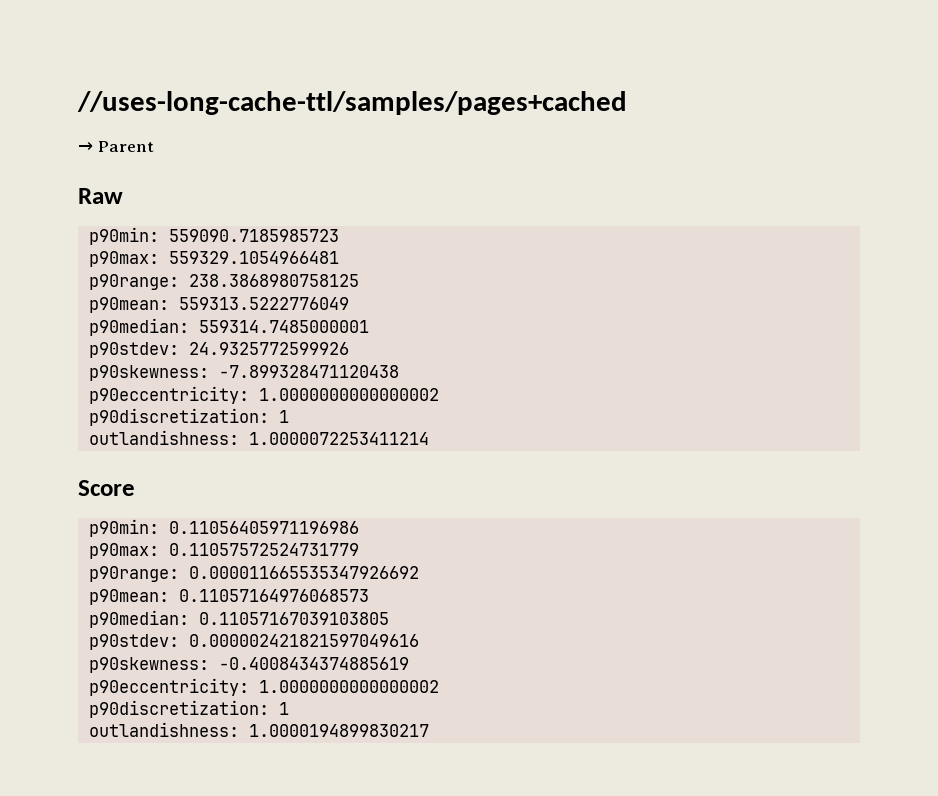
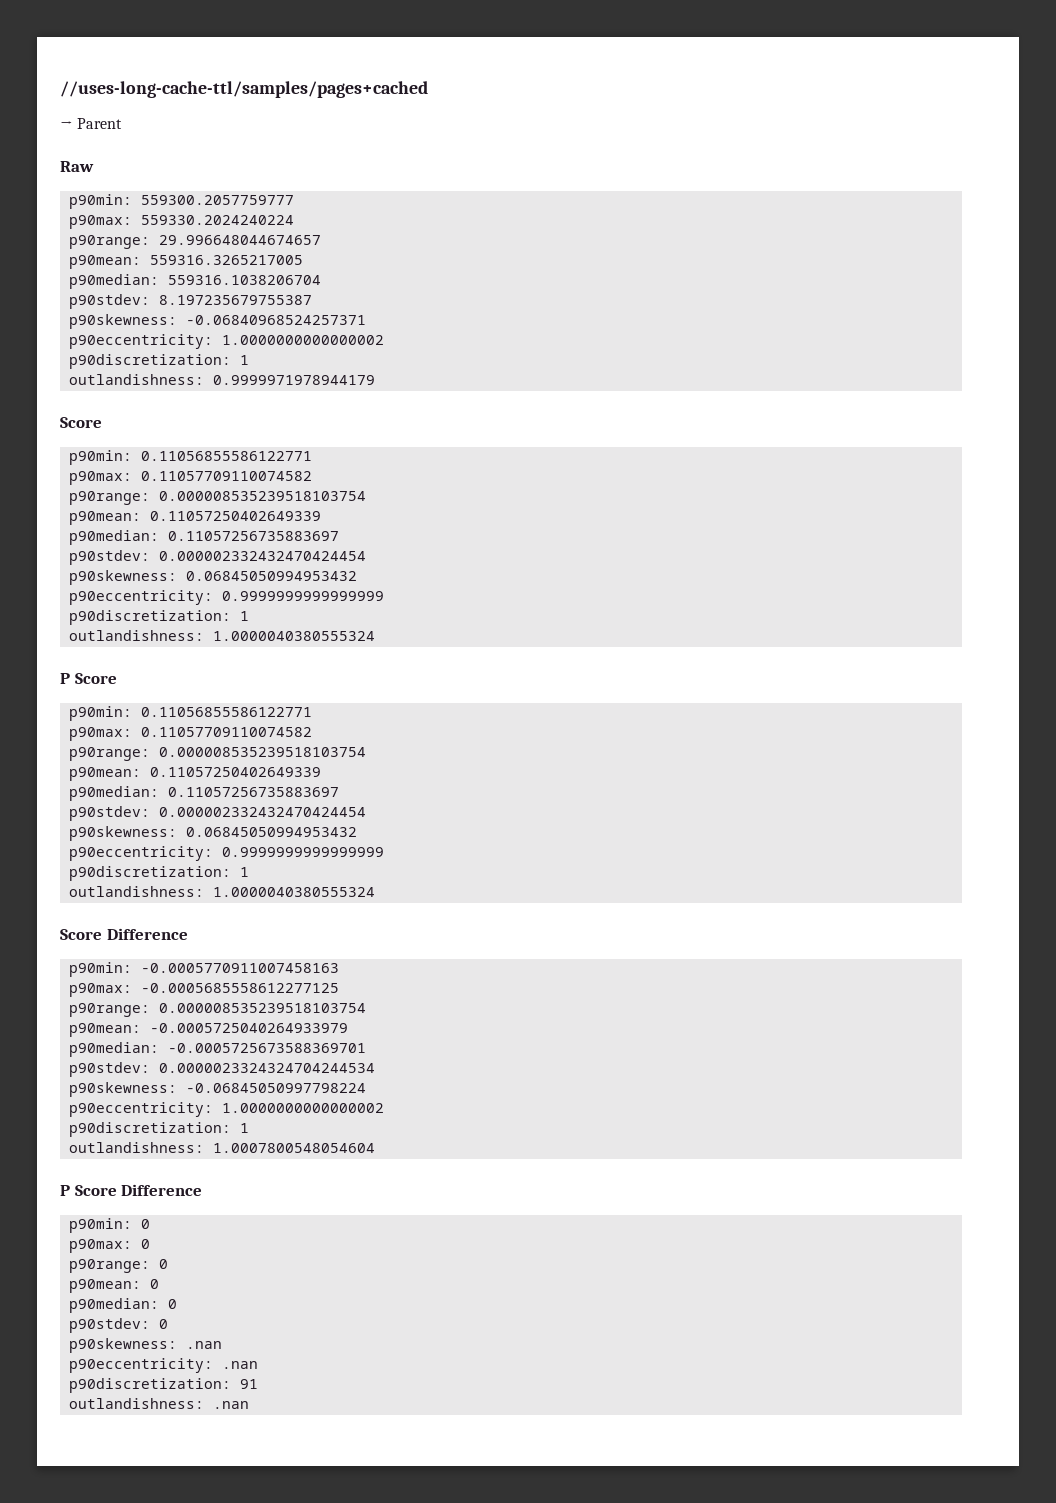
[168,229,339,242] [88,251,339,267] [88,274,359,290] [88,297,349,313] [88,318,369,336] [88,342,349,358] [88,365,399,381] [88,386,439,404] [88,408,289,426] [88,430,429,445] [78,480,135,496] [88,519,359,537] [88,543,359,559] [88,566,419,582] [88,589,369,605] [88,610,389,628] [88,634,419,650] [88,657,409,673] [88,678,439,696] [88,700,289,718] [88,722,429,737] 559090.7185985723 // p90max: 559329.1054966481 // p90range: 238.3868980758125 // p90mean: 559313.5222776049 // p90median: 559314.7485000001 // p90stdev: 24.9325772599926 // p90skewness: -7.899328471120438 // p90eccentricity: 1.0000000000000002 // p90discretization: 1 // outlandishness: 1.0000072253411214 // Score // p90min: 0.11056405971196986 // p90max: 0.11057572524731779 // p90range: 0.000011665535347926692 // p90mean: 0.11057164976068573 // p90median: 0.11057167039103805 // p90stdev: 0.000002421821597049616 // p90skewness: -0.4008434374885619 // p90eccentricity: 1.0000000000000002 // p90discretization: 1 // outlandishness: 1.0000194899830217 -> [141,195,295,205] [69,215,295,229] [69,235,322,249] [69,255,304,269] [69,274,322,289] [69,294,313,309] [69,314,367,329] [69,334,385,349] [69,354,250,369] [69,374,376,385] [60,417,102,428] [69,450,313,465] [69,471,313,485] [69,491,367,505] [69,511,322,525] [69,530,340,545] [69,550,367,565] [69,570,358,585] [69,590,385,605] [69,610,250,625] [69,630,376,641] [60,673,117,684] [69,706,313,721] [69,727,313,741] [69,747,367,761] [69,767,322,781] [69,786,340,801] [69,806,367,821] [69,826,358,841] [69,846,385,861] [69,866,250,881] [69,886,376,897] [60,928,188,940] [69,962,340,977] [69,983,340,997] [69,1003,367,1017] [69,1023,349,1037] [69,1042,367,1057] [69,1062,376,1077] [69,1082,367,1097] [69,1102,385,1117] [69,1122,250,1137] [69,1142,376,1153] [60,1184,203,1196] [69,1218,151,1233] [69,1239,151,1253] [69,1259,169,1273] [69,1279,160,1293] [69,1298,178,1313] [69,1318,169,1333] [69,1338,223,1353] [69,1358,259,1373] [69,1378,259,1393] [69,1398,250,1409] 559300.2057759777 // p90max: 559330.2024240224 // p90range: 29.996648044674657 // p90mean: 559316.3265217005 // p90median: 559316.1038206704 // p90stdev: 8.197235679755387 // p90skewness: -0.06840968524257371 // p90eccentricity: 1.0000000000000002 // p90discretization: 1 // outlandishness: 0.9999971978944179 // Score // p90min: 0.11056855586122771 // p90max: 0.11057709110074582 // p90range: 0.000008535239518103754 // p90mean: 0.11057250402649339 // p90median: 0.11057256735883697 // p90stdev: 0.000002332432470424454 // p90skewness: 0.06845050994953432 // p90eccentricity: 0.9999999999999999 // p90discretization: 1 // outlandishness: 1.0000040380555324 // P Score // p90min: 0.11056855586122771 // p90max: 0.11057709110074582 // p90range: 0.000008535239518103754 // p90mean: 0.11057250402649339 // p90median: 0.11057256735883697 // p90stdev: 0.000002332432470424454 // p90skewness: 0.06845050994953432 // p90eccentricity: 0.9999999999999999 // p90discretization: 1 // outlandishness: 1.0000040380555324 // Score Difference // p90min: -0.0005770911007458163 // p90max: -0.0005685558612277125 // p90range: 0.000008535239518103754 // p90mean: -0.0005725040264933979 // p90median: -0.0005725673588369701 // p90stdev: 0.0000023324324704244534 // p90skewness: -0.06845050997798224 // p90eccentricity: 1.0000000000000002 // p90discretization: 1 // outlandishness: 1.0007800548054604 // P Score Difference // p90min: 0 // p90max: 0 // p90range: 0 // p90mean: 0 // p90median: 0 // p90stdev: 0 // p90skewness: .nan // p90eccentricity: .nan // p90discretization: 91 // outlandishness: .nan

